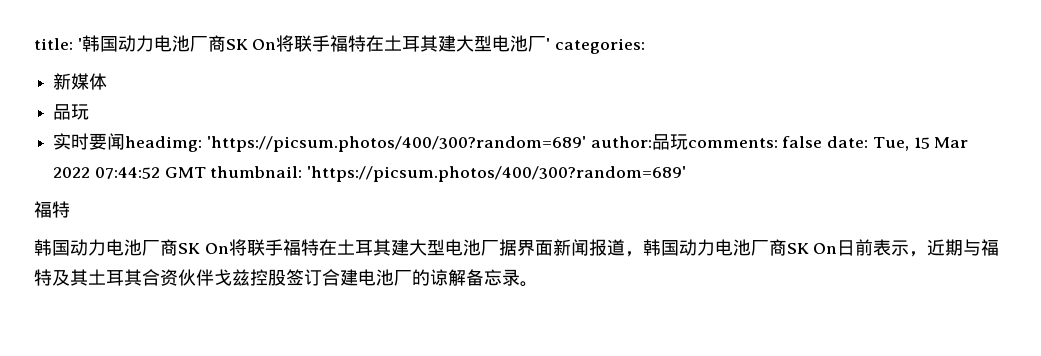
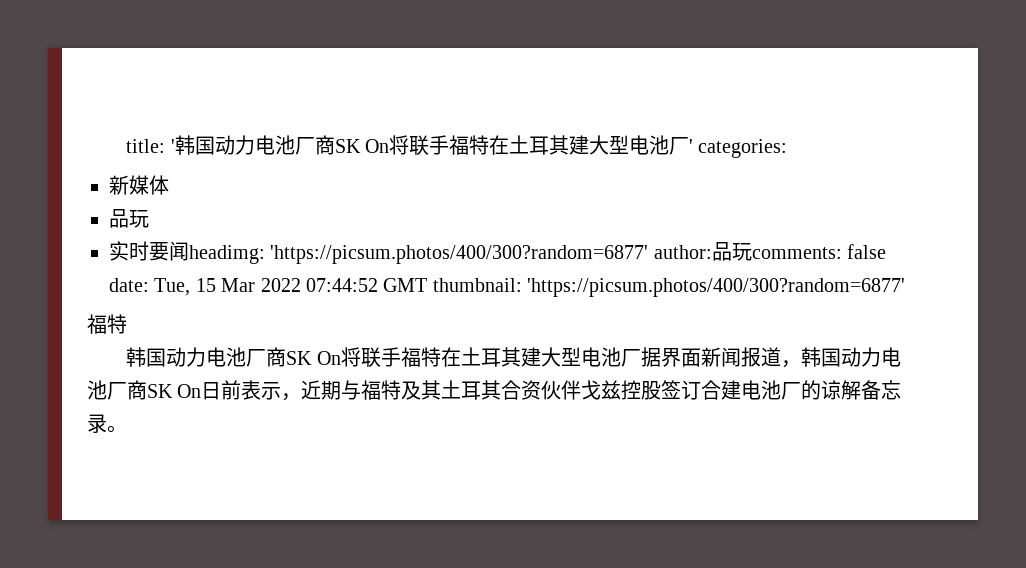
[206,136,586,152] 'https://picsum.photos/400/300?random=689' -> [270,245,649,264] 'https://picsum.photos/400/300?random=6877'
[307,166,687,182] 'https://picsum.photos/400/300?random=689' -> [527,278,906,297] 'https://picsum.photos/400/300?random=6877'

